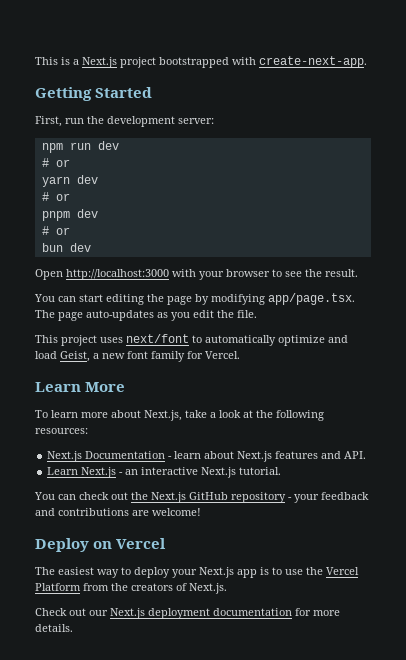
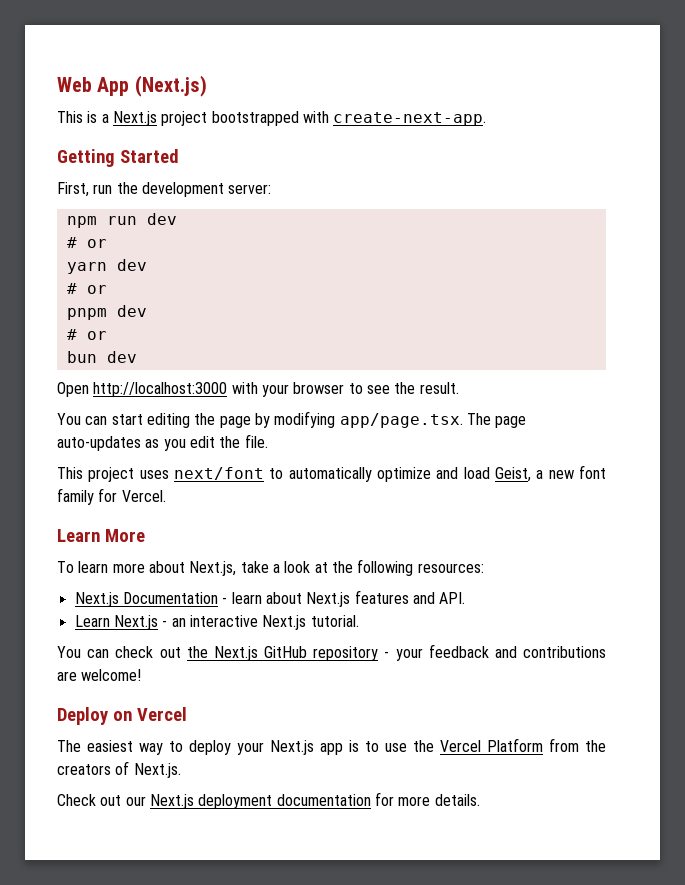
(35, 61) none -> [57,75,207,97] Web App (Next.js) //

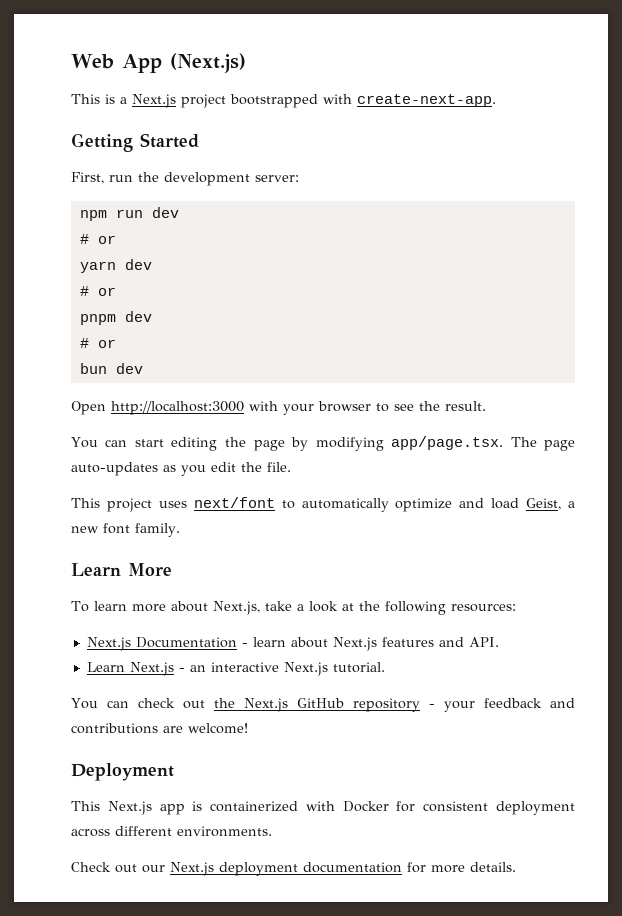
[57,488,166,505] family for Vercel. -> [135,523,180,537] family.
[57,707,187,725] [57,738,606,755] [57,761,181,778] Deploy on Vercel // The easiest way to deploy your Next.js app is to use the Vercel Platform from the creators of Next.js. -> [71,763,174,781] [71,801,575,815] [71,826,272,837] Deployment // This Next.js app is containerized with Docker for consistent deployment across different environments.

